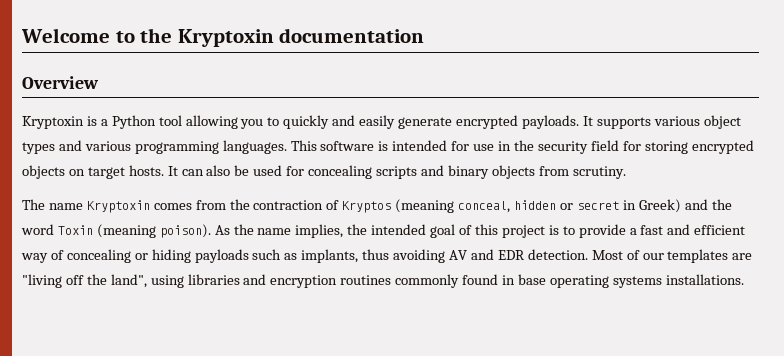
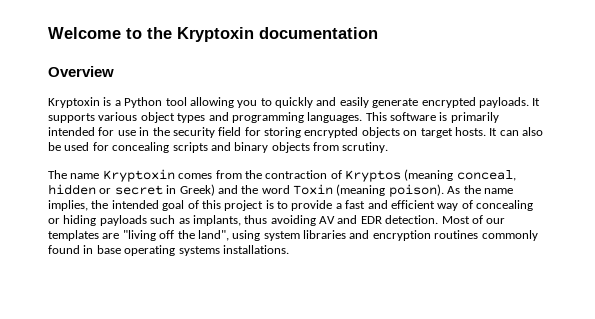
[84,141,131,151] various -> (229, 116) none
(389, 146) none -> [450,112,499,123] primarily
(184, 281) none -> [263,231,300,241] system

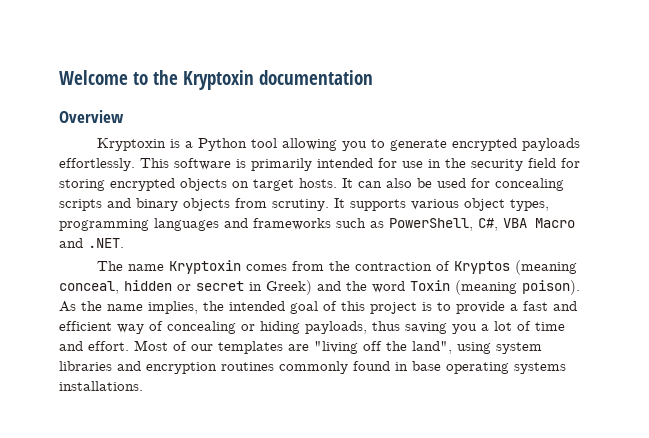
[275,97,541,108] [48,112,363,123] quickly and easily generate encrypted payloads. It supports various object types and programming languages. -> [389,138,580,151] [59,158,135,171] generate encrypted payloads effortlessly.
(389, 147) none -> [334,198,549,211] [59,218,575,231] [59,238,124,248] It supports various object types, programming languages and frameworks such as PowerShell, C#, VBA Macro and .NET.
[99,215,439,226] payloads such as implants, thus avoiding AV and EDR detection. -> [305,321,565,334] [59,341,129,351] payloads, thus saving you a lot of time and effort.

